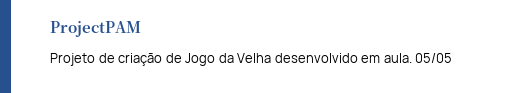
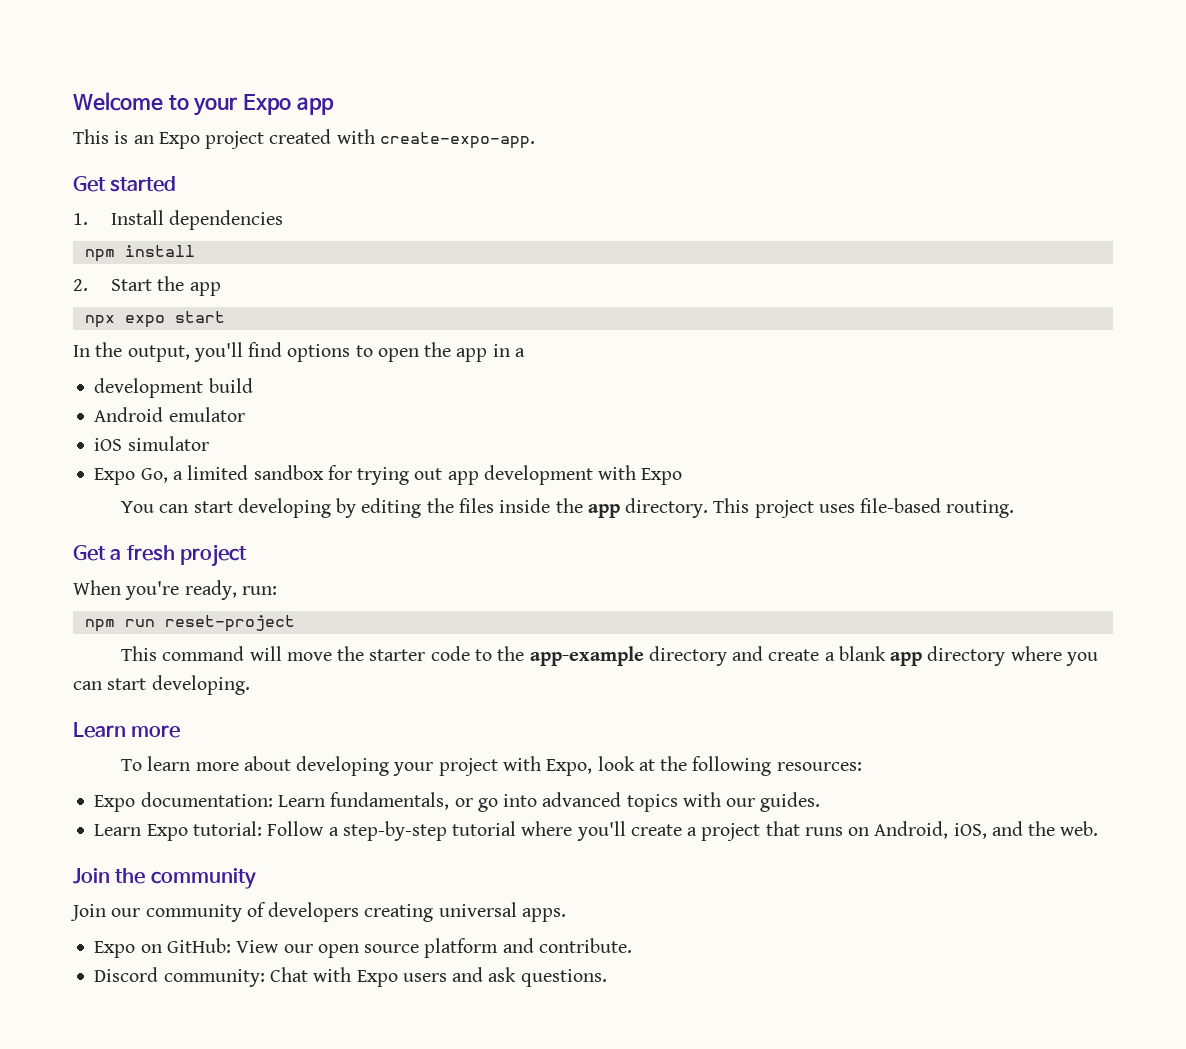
[50,21,141,37] [50,53,453,66] ProjectPAM // Projeto de criação de Jogo da Velha desenvolvido em aula. 05/05 -> [73,92,334,116] [73,129,535,149] [73,176,177,192] [73,210,284,230] [84,245,195,262] [73,276,221,296] [84,311,225,328] [73,342,525,362] [94,378,253,398] [94,407,245,422] [94,436,209,451] [94,465,683,485] [121,498,1015,518] [73,544,247,567] [73,580,277,600] [84,615,295,632] [121,646,1098,666] [73,675,250,695] [73,722,181,738] [121,756,862,776] [94,792,821,812] [94,821,1099,841] [73,868,256,889] [70,902,566,922] [94,938,632,958] [94,967,607,987] Welcome to your Expo app // This is an Expo project created with create-expo-app. // Get started // 1. Install dependencies // npm install // 2. Start the app // npx expo start // In the output, you'll find options to open the app in a // development build // Android emulator // iOS simulator // Expo Go, a limited sandbox for trying out app development with Expo // You can start developing by editing the files inside the app directory. This project uses file-based routing. // Get a fresh project // When you're ready, run: // npm run reset-project // This command will move the starter code to the app-example directory and create a blank app directory where you can start developing. // Learn more // To learn more about developing your project with Expo, look at the following resources: // Expo documentation: Learn fundamentals, or go into advanced topics with our guides. // Learn Expo tutorial: Follow a step-by-step tutorial where you'll create a project that runs on Android, iOS, and the web. // Join the community // Join our community of developers creating universal apps. // Expo on GitHub: View our open source platform and contribute. // Discord community: Chat with Expo users and ask questions.

